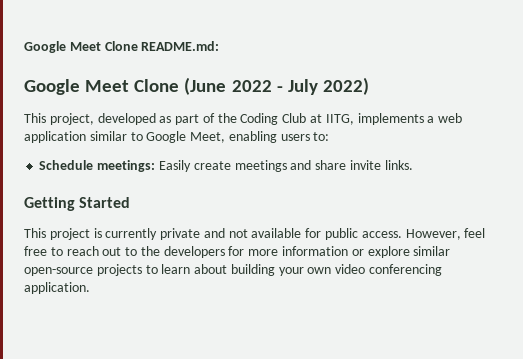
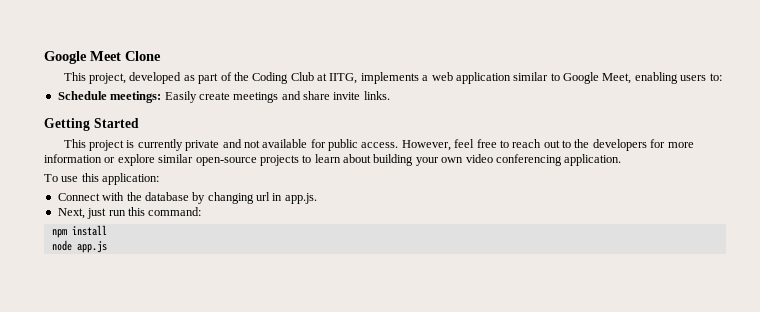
[24,41,220,53] [24,77,369,95] Google Meet Clone README.md: // Google Meet Clone (June 2022 - July 2022) -> [44,51,161,64] Google Meet Clone
(90, 288) none -> [44,173,160,185] [57,192,317,204] [57,207,202,219] [51,225,107,238] [51,240,107,253] // To use this application: // Connect with the database by changing url in app.js. // Next, just run this command: // npm install // node app.js

